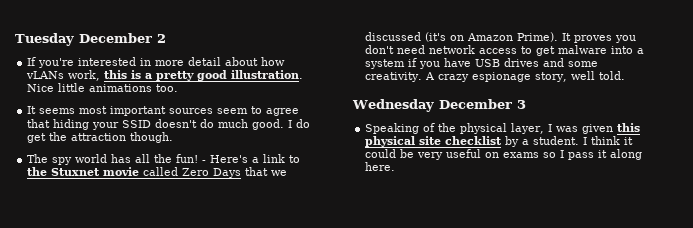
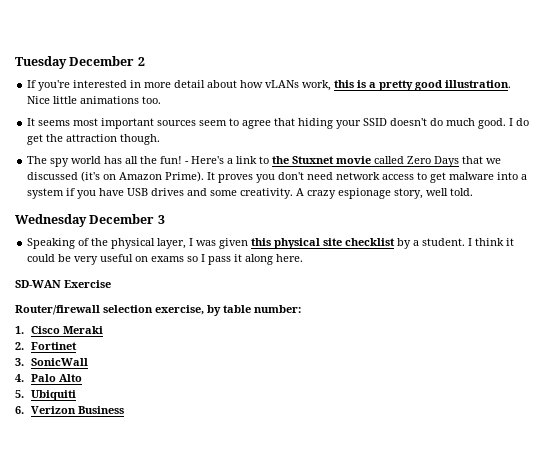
(396, 166) none -> [15,280,111,288] [15,305,301,316] [15,326,104,334] [15,342,78,350] [15,358,89,366] [15,374,83,382] [15,390,77,401] [15,406,125,414] // SD-WAN Exercise // Router/firewall selection exercise, by table number: // 1. Cisco Meraki // 2. Fortinet // 3. SonicWall // 4. Palo Alto // 5. Ubiquiti // 6. Verizon Business

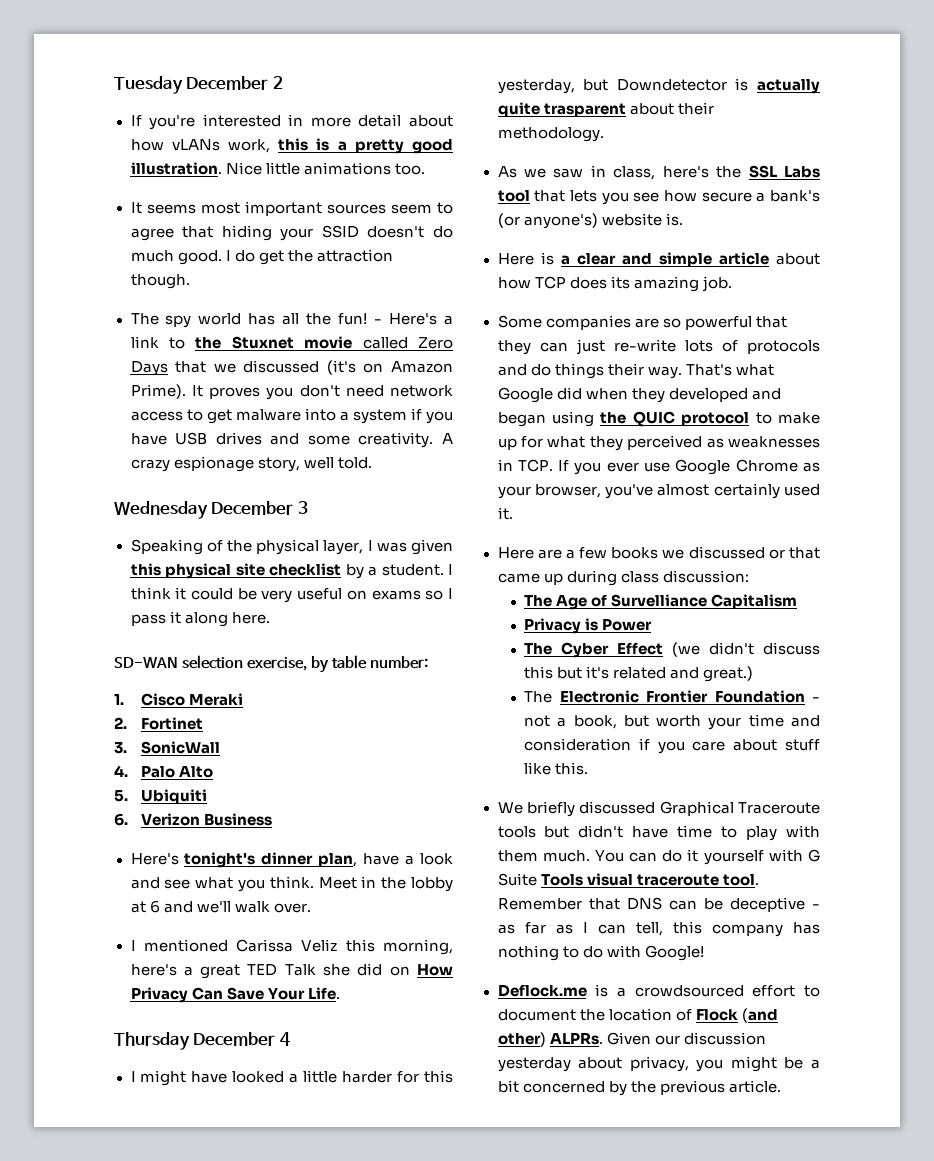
[64,280,111,288] [15,305,100,315] Exercise // Router/firewall -> (178, 662) none
(125, 410) none -> [130,852,453,868] [130,876,453,892] [130,900,311,913] [130,939,454,955] [130,963,453,979] [130,987,340,1003] [114,1032,290,1050] [130,1070,453,1086] [497,78,820,94] [497,102,714,117] [497,127,604,142] [497,165,820,180] [497,190,820,205] [497,213,683,229] [497,252,820,267] [497,276,732,292] [497,315,787,330] [497,339,820,355] [497,363,774,379] [497,387,781,403] [497,411,820,427] [497,435,820,451] [497,459,820,475] [497,483,820,499] [497,507,513,520] [497,546,820,559] [497,570,749,586] [524,594,798,610] [524,618,653,634] [524,642,820,658] [524,666,754,682] [524,690,820,703] [524,714,820,730] [524,738,820,754] [524,762,589,775] [497,801,820,817] [497,825,821,841] [497,849,820,865] [497,873,759,886] [497,897,820,912] [497,921,820,937] [497,945,704,961] [497,984,820,997] [497,1008,778,1023] [497,1032,766,1047] [497,1056,820,1072] [497,1080,781,1096] // Here's tonight's dinner plan, have a look and see what you think. Meet in the lobby at 6 and we'll walk over. // I mentioned Carissa Veliz this morning, here's a great TED Talk she did on How Privacy Can Save Your Life. // Thursday December 4 // I might have looked a little harder for this yesterday, but Downdetector is actually quite trasparent about their methodology. // As we saw in class, here's the SSL Labs tool that lets you see how secure a bank's (or anyone's) website is. // Here is a clear and simple article about how TCP does its amazing job. // Some companies are so powerful that they can just re-write lots of protocols and do things their way. That's what Google did when they developed and began using the QUIC protocol to make up for what they perceived as weaknesses in TCP. If you ever use Google Chrome as your browser, you've almost certainly used it. // Here are a few books we discussed or that came up during class discussion: // The Age of Survelliance Capitalism // Privacy is Power // The Cyber Effect (we didn't discuss this but it's related and great.) // The Electronic Frontier Foundation - not a book, but worth your time and consideration if you care about stuff like this. // We briefly discussed Graphical Traceroute tools but didn't have time to play with them much. You can do it yourself with G Suite Tools visual traceroute tool. Remember that DNS can be deceptive - as far as I can tell, this company has nothing to do with Google! // Deflock.me is a crowdsourced effort to document the location of Flock (and other) ALPRs. Given our discussion yesterday about privacy, you might be a bit concerned by the previous article.

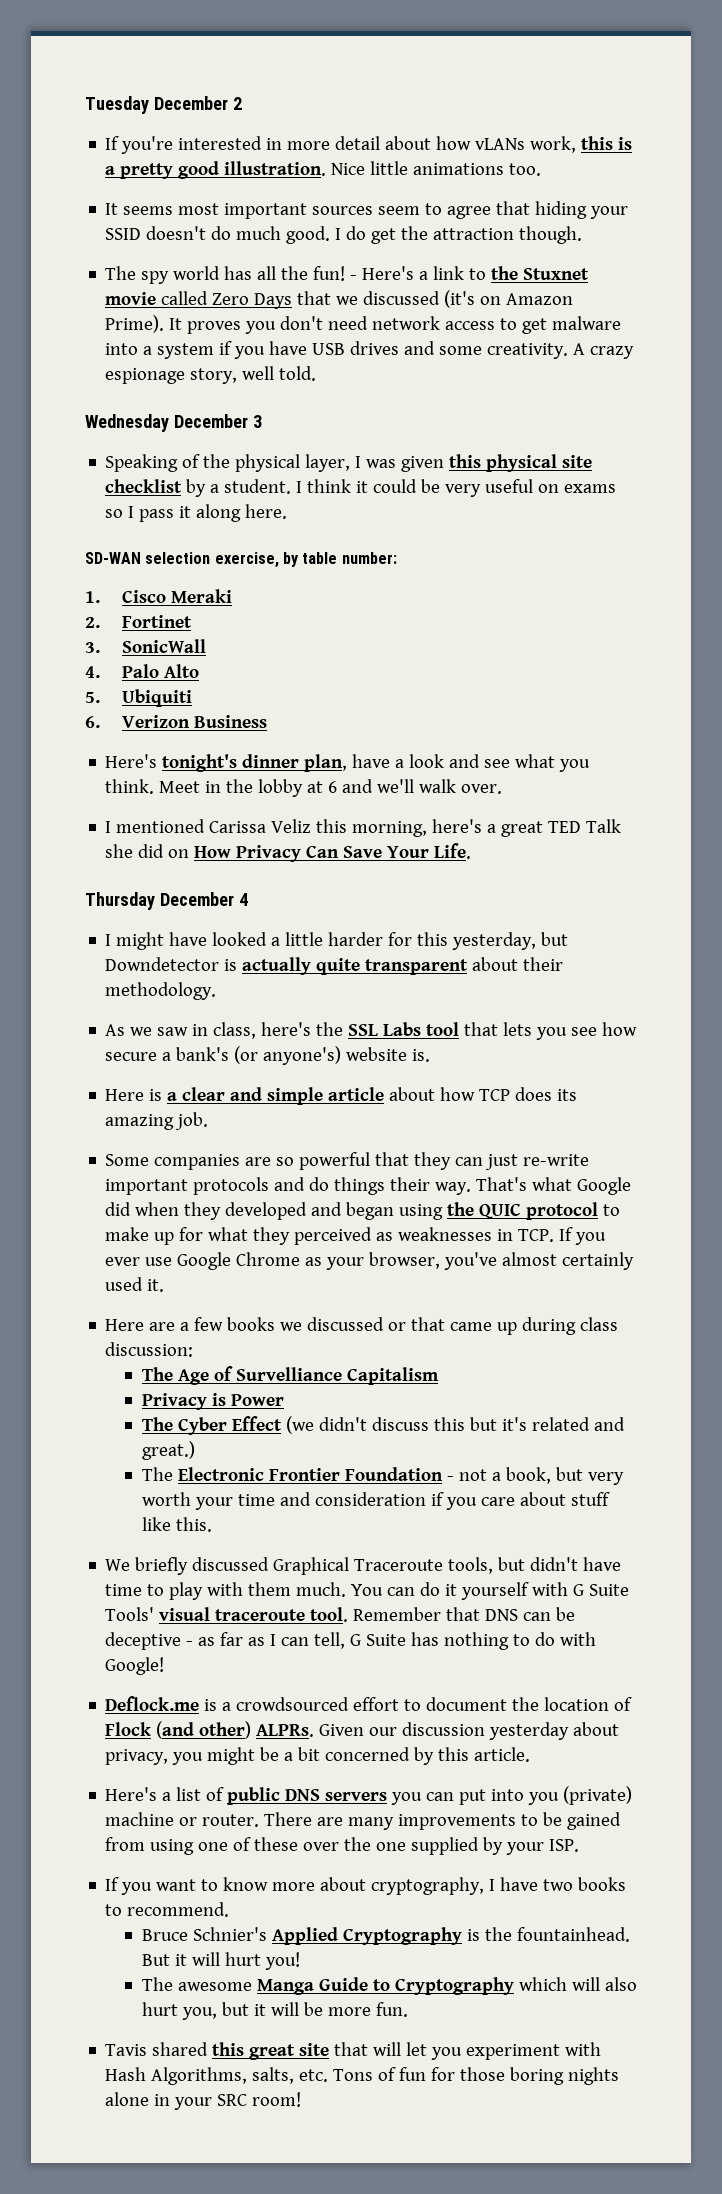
[543,103,626,117] trasparent -> [365,959,469,975] transparent
[684,340,738,352] lots of -> [105,1179,189,1195] important
(649, 721) none -> [587,1472,624,1485] very
[497,826,536,838] tools -> [448,1557,494,1574] tools,
[540,874,583,886] Tools -> [105,1607,155,1621] Tools'
[672,921,783,937] this company -> [350,1634,407,1646] G Suite
[630,1080,781,1095] the previous article. -> [438,1747,531,1762] [105,1786,633,1805] [105,1812,622,1830] [105,1837,580,1855] [105,1877,627,1895] [105,1902,230,1917] [142,1927,630,1945] [142,1952,300,1970] [142,1977,637,1995] [142,2002,408,2020] [105,2042,602,2060] [105,2067,620,2085] [105,2092,302,2110] this article. // Here's a list of public DNS servers you can put into you (private) machine or router. There are many improvements to be gained from using one of these over the one supplied by your ISP. // If you want to know more about cryptography, I have two books to recommend. // Bruce Schnier's Applied Cryptography is the fountainhead. But it will hurt you! // The awesome Manga Guide to Cryptography which will also hurt you, but it will be more fun. // Tavis shared this great site that will let you experiment with Hash Algorithms, salts, etc. Tons of fun for those boring nights alone in your SRC room!

